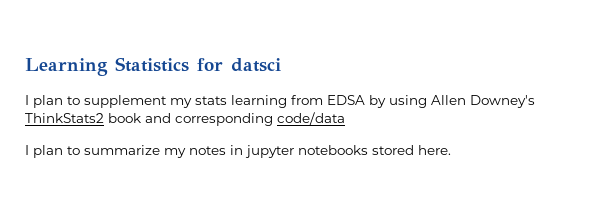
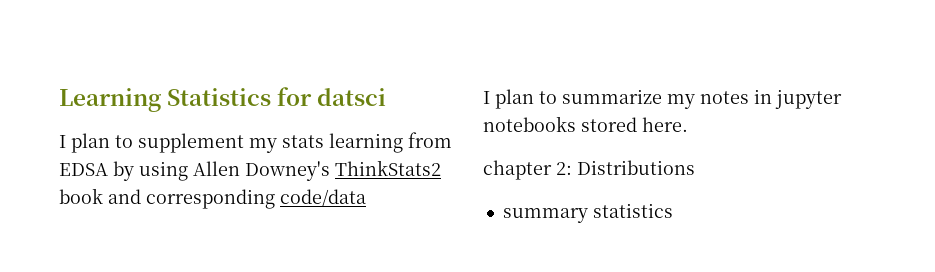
(451, 150) none -> [483,160,695,180] [502,203,673,223] // chapter 2: Distributions // summary statistics

